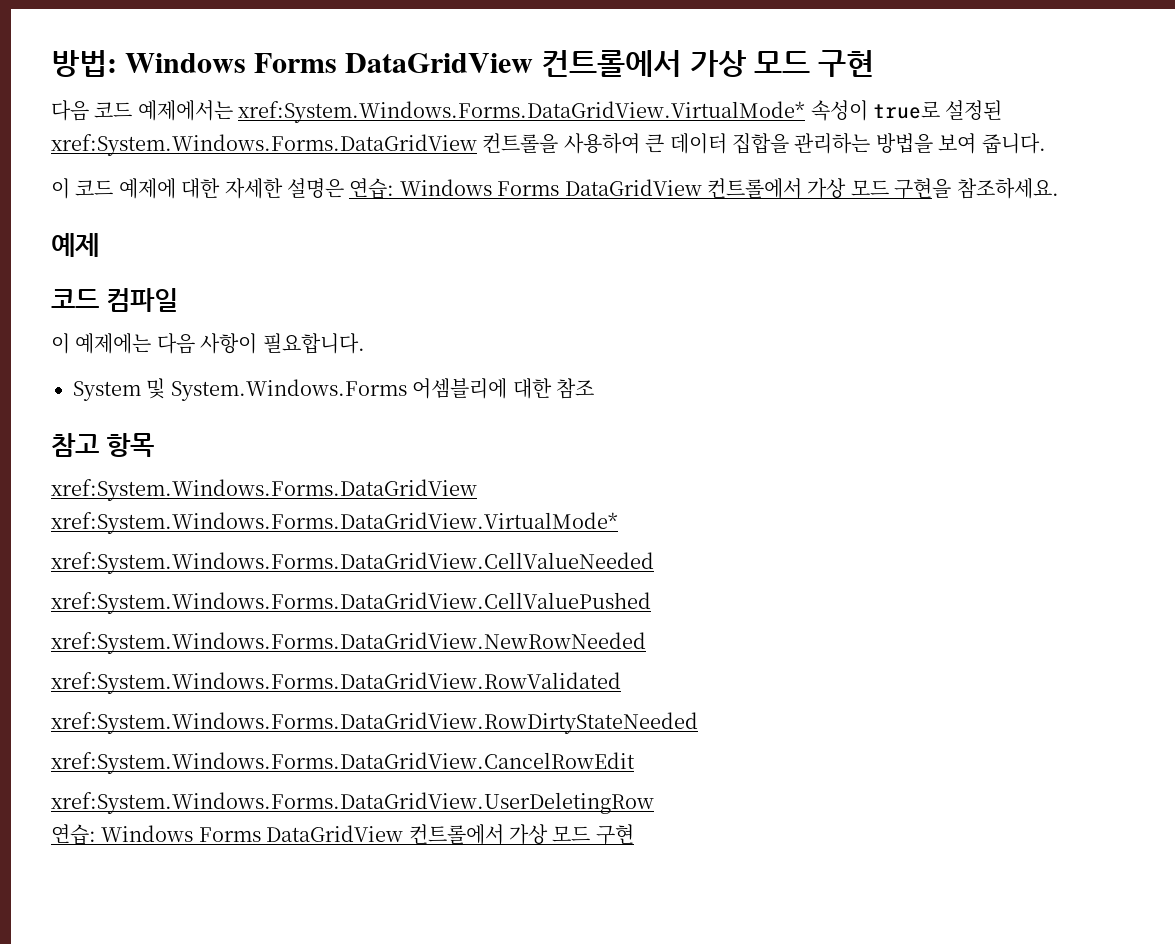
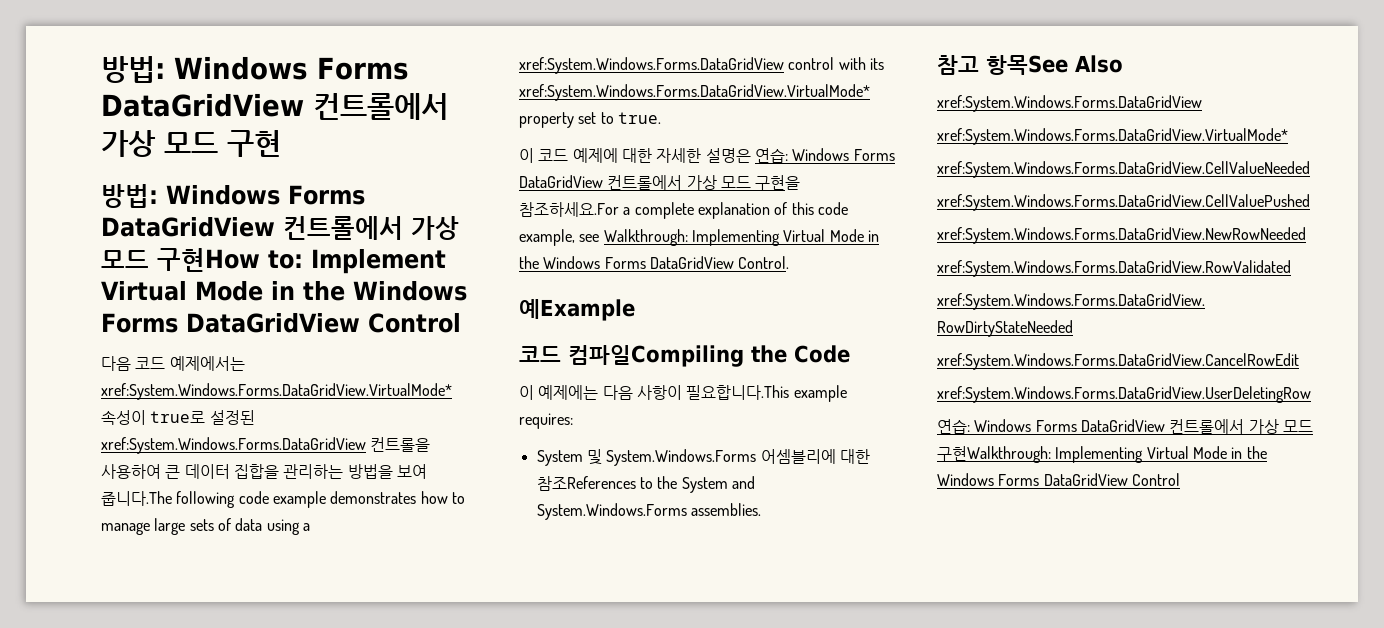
(874, 63) none -> [101,184,365,208] [101,216,459,240] [101,248,446,274] [101,281,467,301] [101,313,461,333] // 방법: Windows Forms DataGridView 컨트롤에서 가상 모드 구현How to: Implement Virtual Mode in the Windows Forms DataGridView Control
[981,133,1046,154] 줍니다. -> [101,491,465,508] [101,518,310,535] [519,57,884,74] [519,84,870,101] [519,112,661,128] 줍니다.The following code example demonstrates how to manage large sets of data using a xref:System.Windows.Forms.DataGridView control with its xref:System.Windows.Forms.DataGridView.VirtualMode* property set to true.
[956,178,1059,199] [51,233,99,257] [51,288,179,312] 참조하세요. // 예제 // 코드 컴파일 -> [519,202,848,219] [519,229,879,246] [519,256,790,269] [519,299,635,321] [519,345,850,367] 참조하세요.For a complete explanation of this code example, see Walkthrough: Implementing Virtual Mode in the Windows Forms DataGridView Control. // 예Example // 코드 컴파일Compiling the Code
[262,333,365,354] 필요합니다. -> [686,385,847,402] [519,413,573,429] 필요합니다.This example requires:
[556,378,594,399] 참조 -> [536,476,755,493] [536,503,761,520] 참조References to the System and System.Windows.Forms assemblies.
[106,433,155,457] 항목 -> [986,55,1123,75] 항목See Also
[595,824,634,845] 구현 -> [937,446,1267,463] [937,473,1180,486] 구현Walkthrough: Implementing Virtual Mode in the Windows Forms DataGridView Control

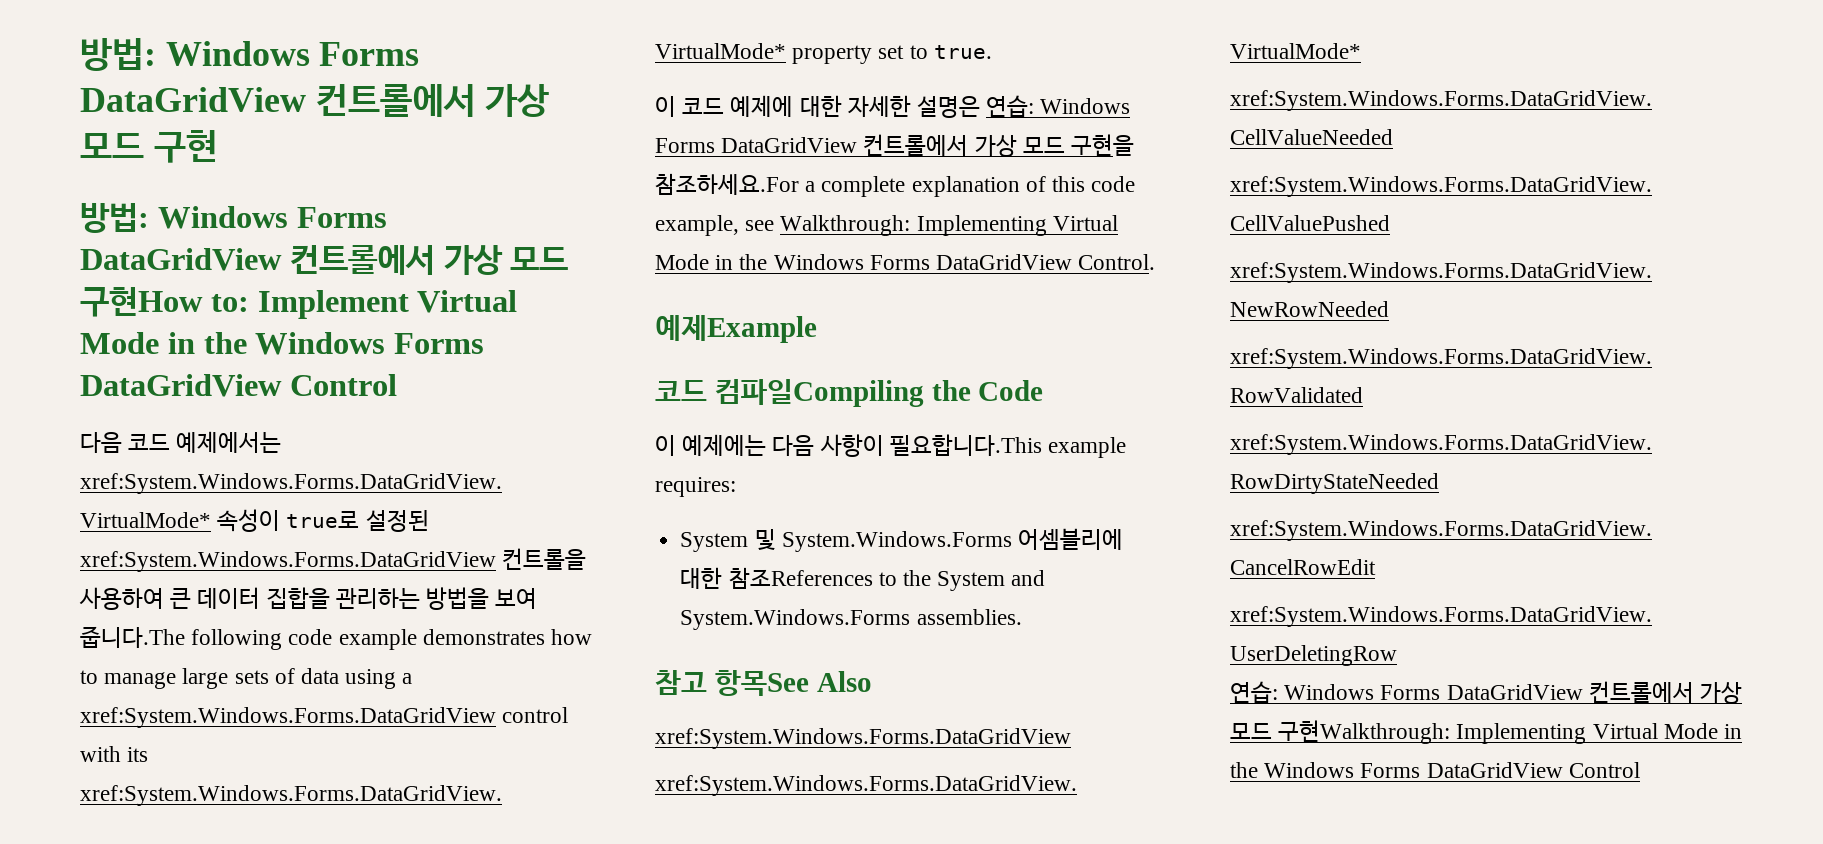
[519,299,635,321] 예Example -> [655,315,817,343] 예제Example

